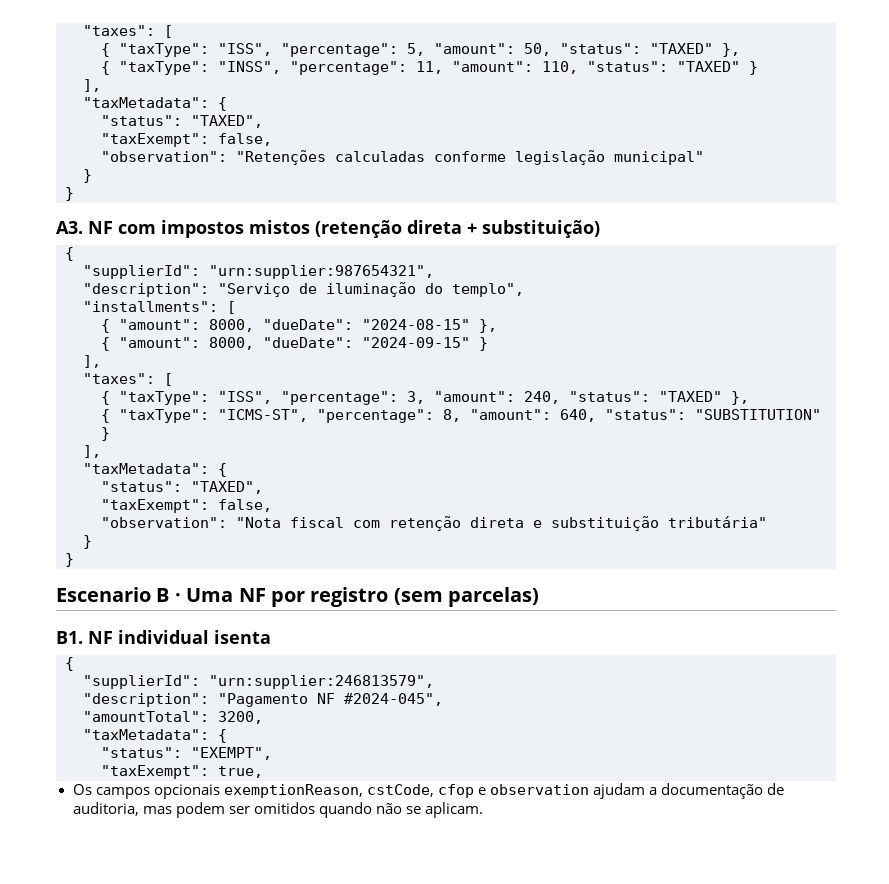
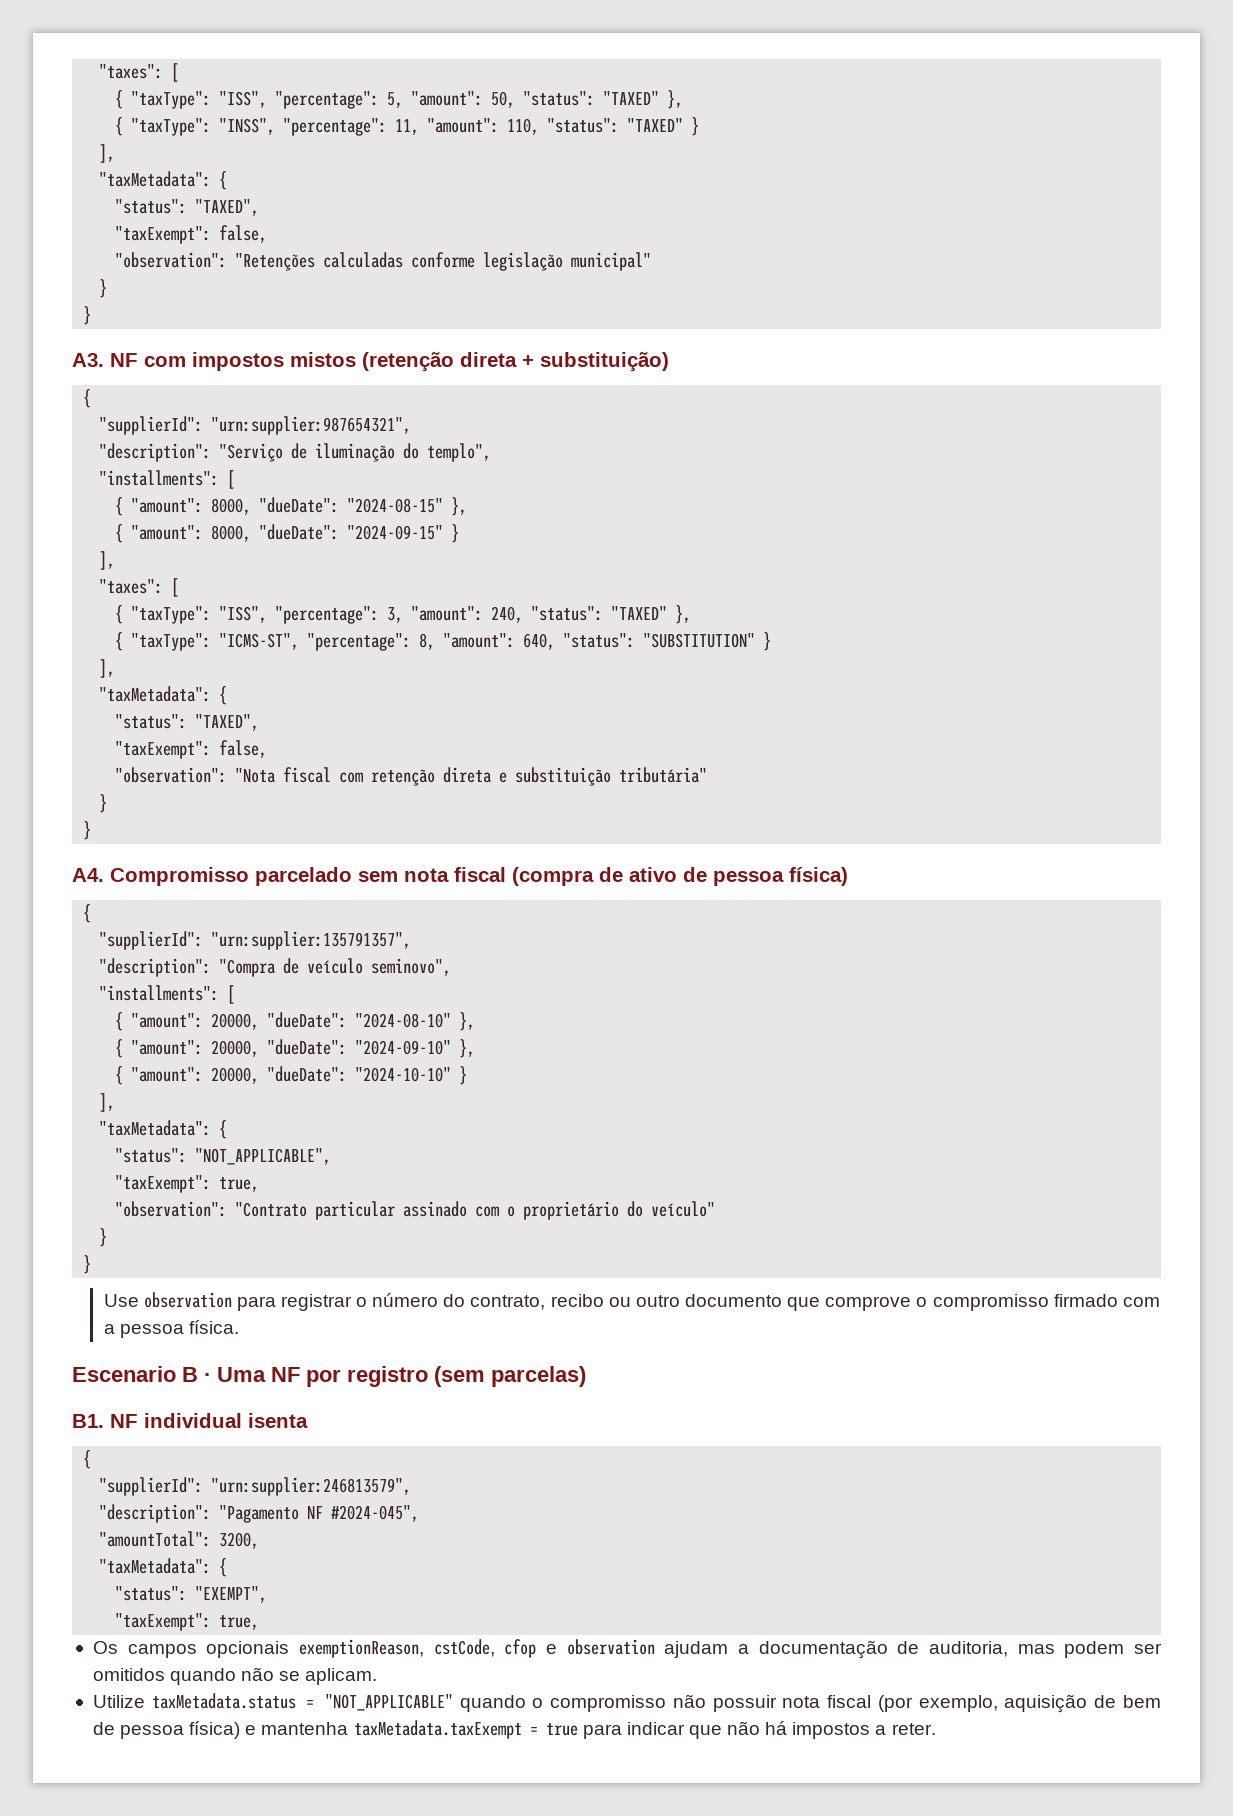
(74, 560) none -> [72,867,848,886] [83,904,92,923] [99,931,412,950] [99,958,452,977] [99,985,236,1004] [115,1012,476,1031] [115,1039,476,1058] [115,1066,468,1085] [99,1093,116,1112] [99,1120,228,1139] [115,1148,332,1165] [115,1175,260,1193] [115,1201,716,1220] [99,1228,108,1247] [83,1255,92,1274] [103,1292,1160,1311] [103,1320,239,1338] // A4. Compromisso parcelado sem nota fiscal (compra de ativo de pessoa física) // { // "supplierId": "urn:supplier:135791357", // "description": "Compra de veículo seminovo", // "installments": [ // { "amount": 20000, "dueDate": "2024-08-10" }, // { "amount": 20000, "dueDate": "2024-09-10" }, // { "amount": 20000, "dueDate": "2024-10-10" } // ], // "taxMetadata": { // "status": "NOT_APPLICABLE", // "taxExempt": true, // "observation": "Contrato particular assinado com o proprietário do veículo" // } // } // Use observation para registrar o número do contrato, recibo ou outro documento que comprove o compromisso firmado com a pessoa física.
(483, 810) none -> [92,1693,1161,1713] [92,1720,936,1739] // Utilize taxMetadata.status = "NOT_APPLICABLE" quando o compromisso não possuir nota fiscal (por exemplo, aquisição de bem de pessoa física) e mantenha taxMetadata.taxExempt = true para indicar que não há impostos a reter.

